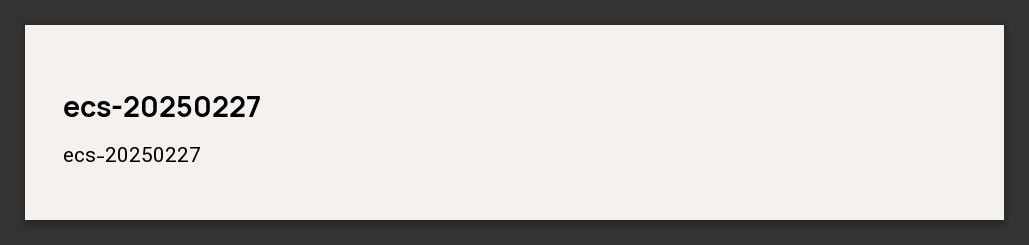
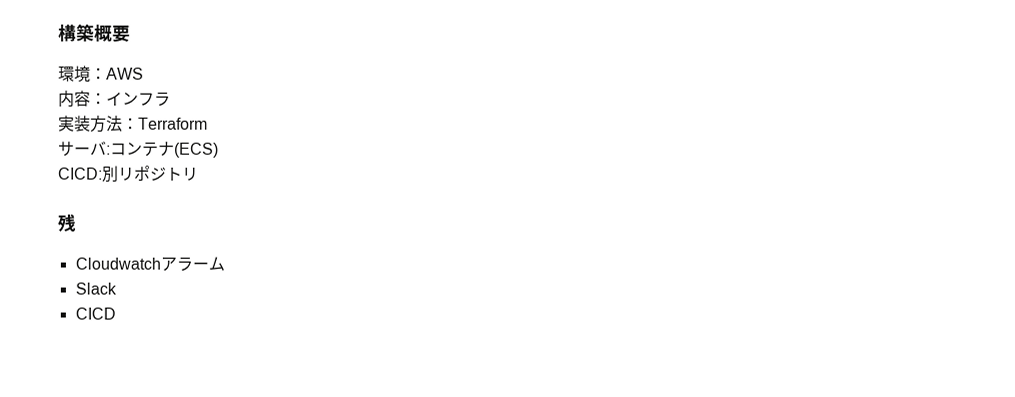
[63,96,261,117] [63,147,201,162] ecs-20250227 // ecs-20250227 -> [58,23,131,43] [58,65,144,83] [58,90,171,108] [58,115,208,133] [58,141,219,158] [58,165,199,183] [57,213,76,233] [74,256,225,272] [74,282,117,295] [74,307,116,320] 構築概要 // 環境：AWS // 内容：インフラ // 実装方法：Terraform // サーバ:コンテナ(ECS) // CICD:別リポジトリ // 残 // Cloudwatchアラーム // Slack // CICD

